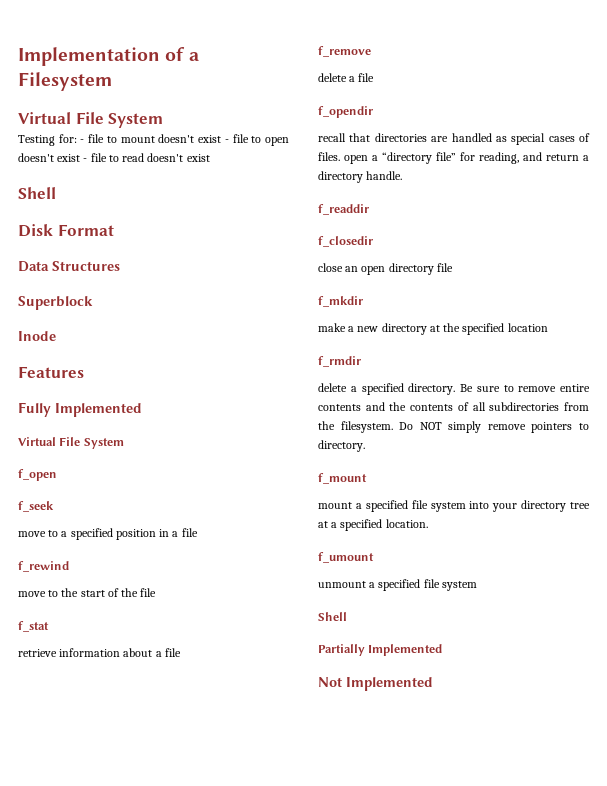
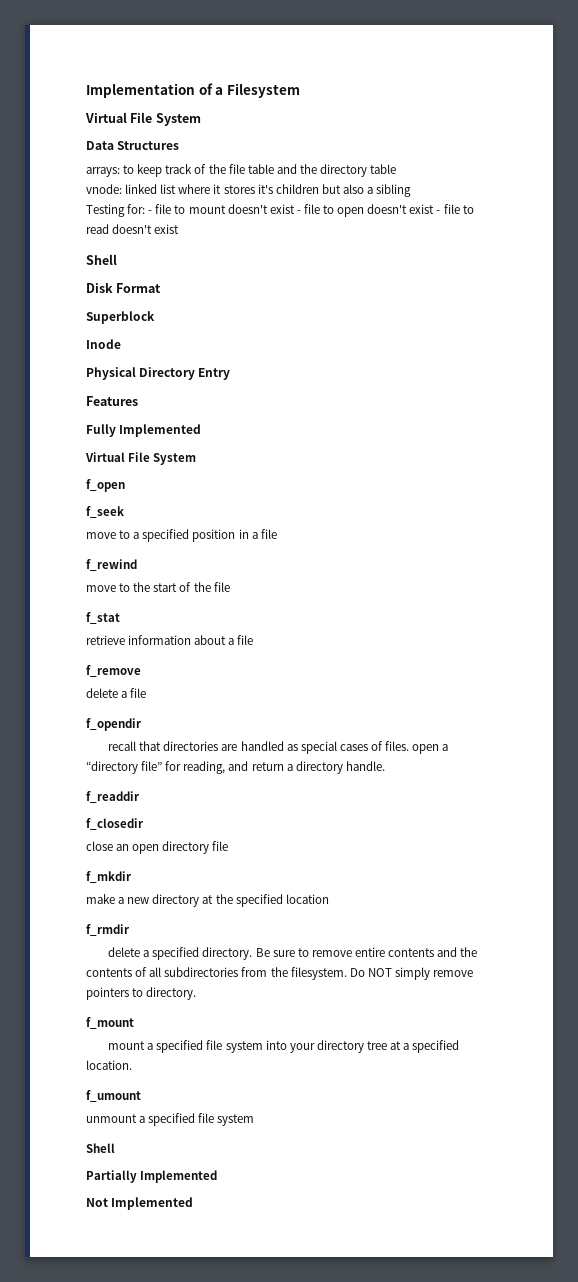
(164, 120) none -> [86,141,180,150] [86,164,397,177] [86,184,412,197] // Data Structures // arrays: to keep track of the file table and the directory table // vnode: linked list where it stores it's children but also a sibling
[18,261,120,272] // Data Structures -> (162, 288) none
(56, 336) none -> [86,367,231,380] // Physical Directory Entry

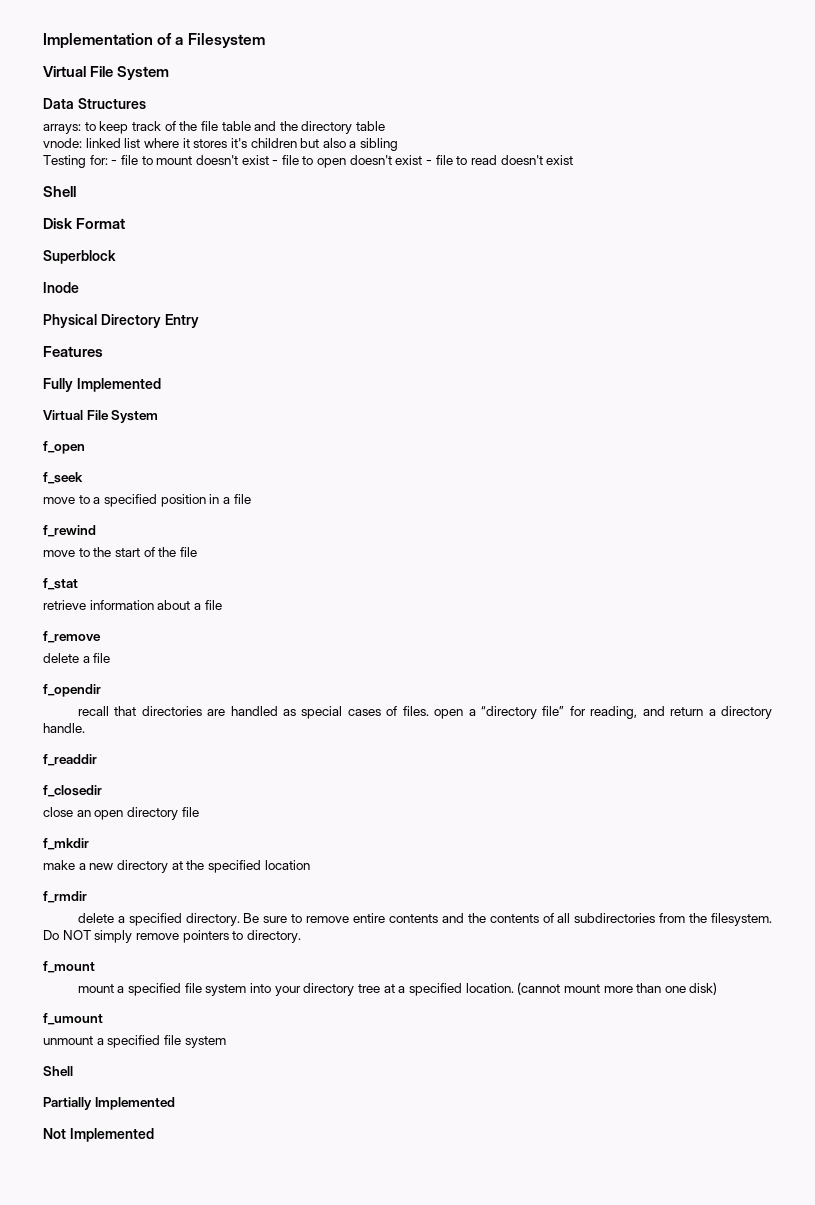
(132, 1065) none -> [517,982,718,995] (cannot mount more than one disk)

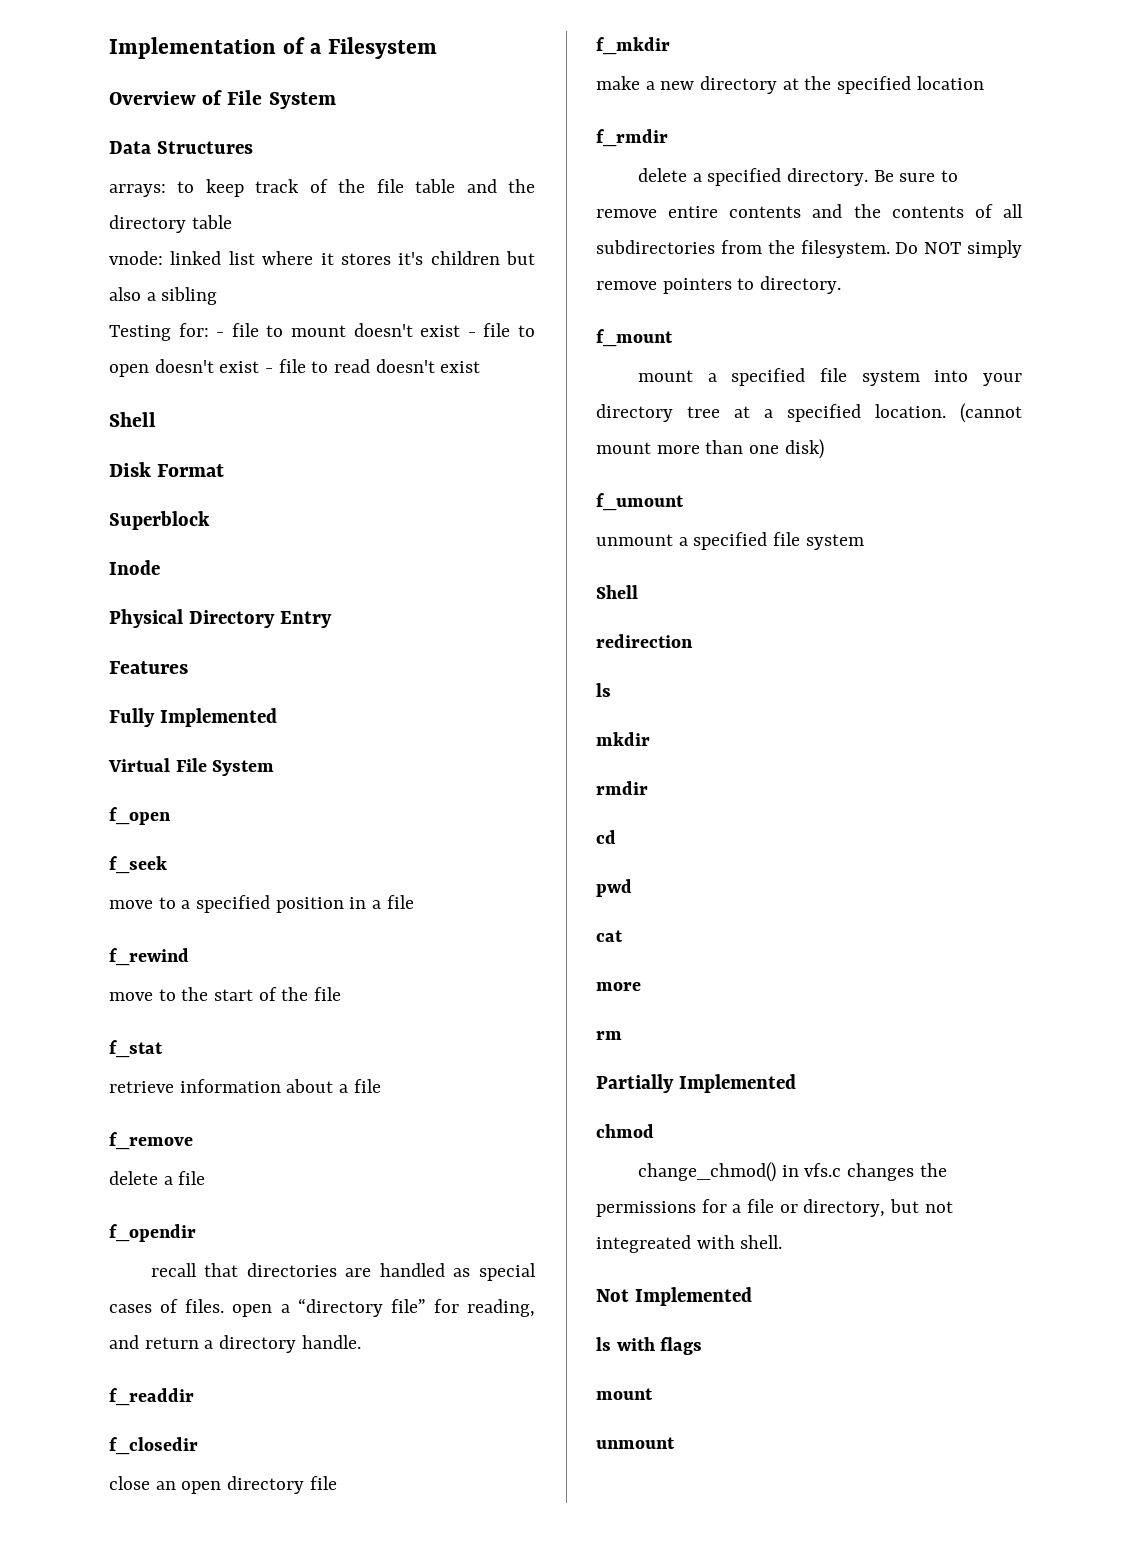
[43,66,86,77] Virtual -> [109,90,223,105] Overview of
[43,1097,175,1110] [43,1128,154,1142] Partially Implemented // Not Implemented -> [596,634,693,648] [596,683,611,697] [596,732,650,746] [596,781,648,795] [596,830,616,844] [596,879,632,897] [596,930,623,942] [596,982,641,991] [596,1031,622,1040] [596,1074,796,1093] [596,1124,654,1138] [637,1162,947,1182] [596,1199,953,1217] [596,1235,783,1253] [596,1287,752,1306] [596,1337,703,1355] [596,1388,653,1400] [596,1437,675,1449] redirection // ls // mkdir // rmdir // cd // pwd // cat // more // rm // Partially Implemented // chmod // change_chmod() in vfs.c changes the permissions for a file or directory, but not integreated with shell. // Not Implemented // ls with flags // mount // unmount

